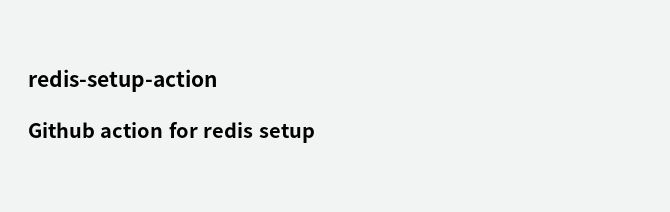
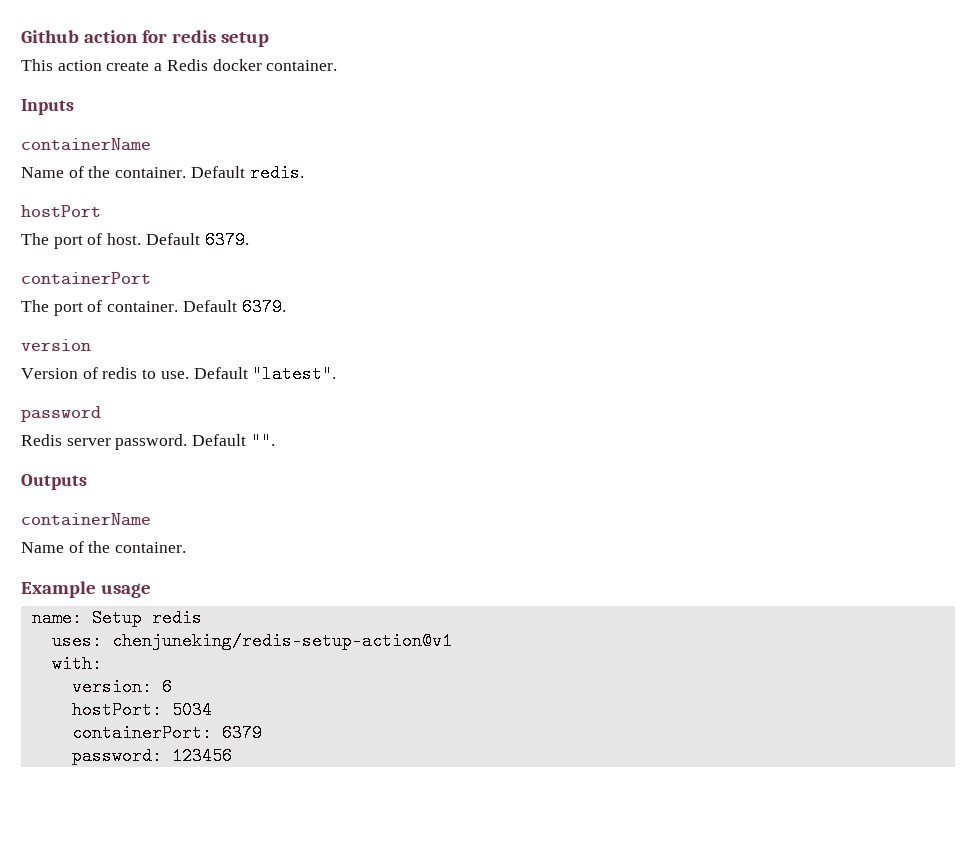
[28,69,217,92] redis-setup-action // -> (21, 36) none
(315, 133) none -> [21,59,338,71] [21,99,74,115] [21,138,151,151] [21,164,304,182] [21,205,101,217] [21,231,249,249] [21,272,151,285] [21,298,286,316] [21,339,91,351] [21,365,337,383] [21,406,101,422] [21,432,275,450] [21,474,87,490] [21,513,151,526] [21,541,187,553] [21,581,151,598] [31,609,202,627] [51,632,452,650] [51,655,102,673] [71,678,172,696] [71,701,212,719] [71,724,262,742] [71,747,232,765] // This action create a Redis docker container. // Inputs // containerName // Name of the container. Default redis. // hostPort // The port of host. Default 6379. // containerPort // The port of container. Default 6379. // version // Version of redis to use. Default "latest". // password // Redis server password. Default "". // Outputs // containerName // Name of the container. // Example usage // name: Setup redis // uses: chenjuneking/redis-setup-action@v1 // with: // version: 6 // hostPort: 5034 // containerPort: 6379 // password: 123456

